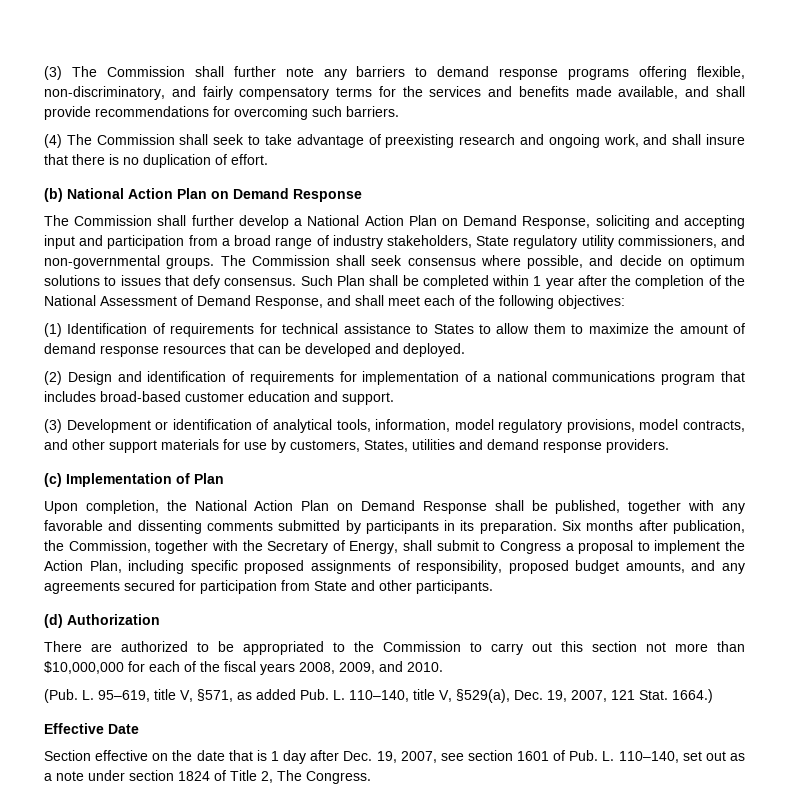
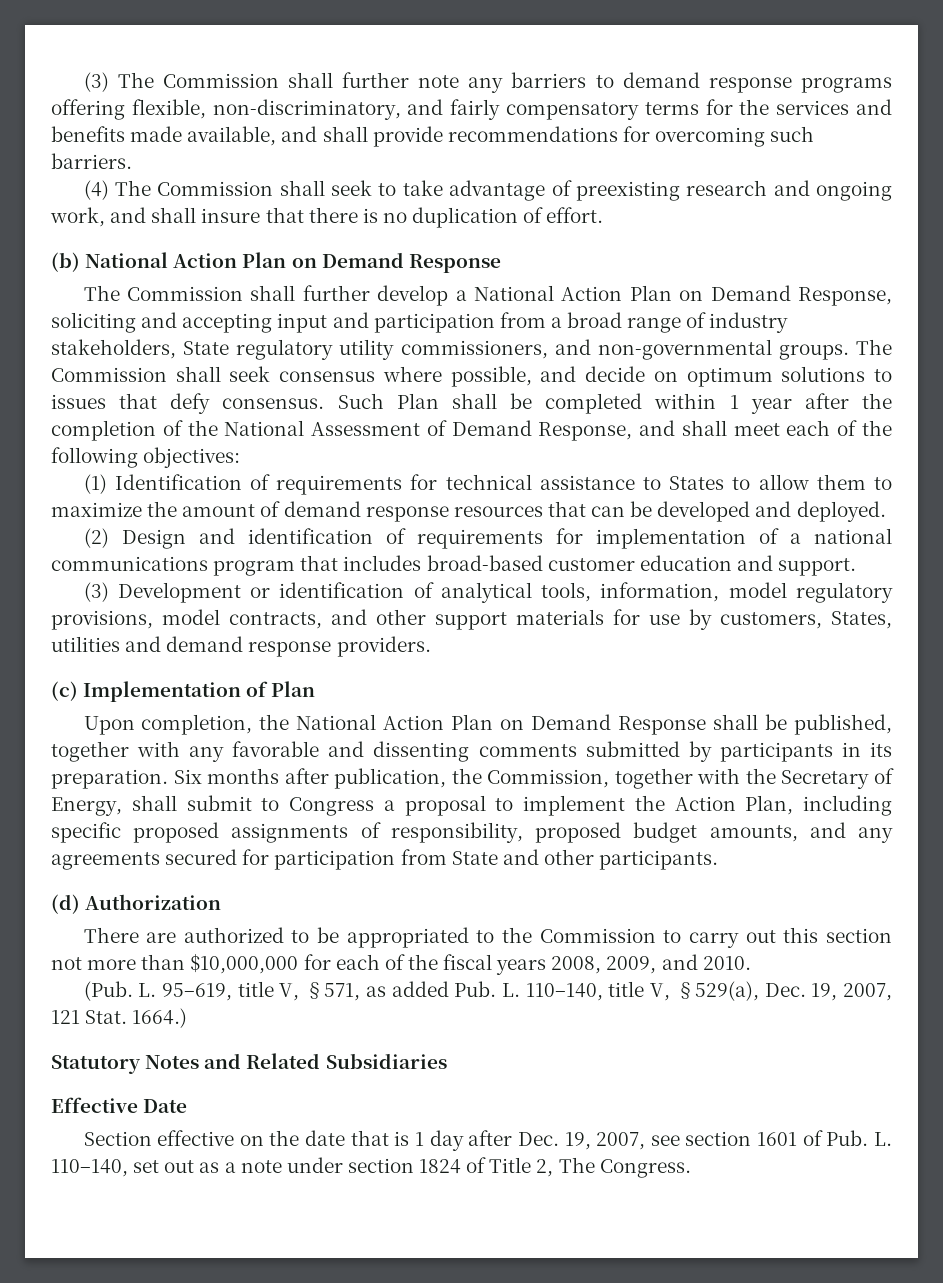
(713, 696) none -> [51,1053,447,1074] // Statutory Notes and Related Subsidiaries

